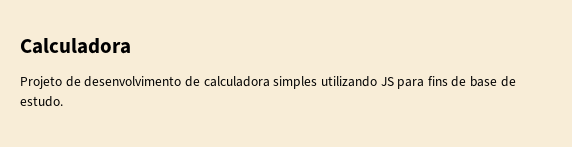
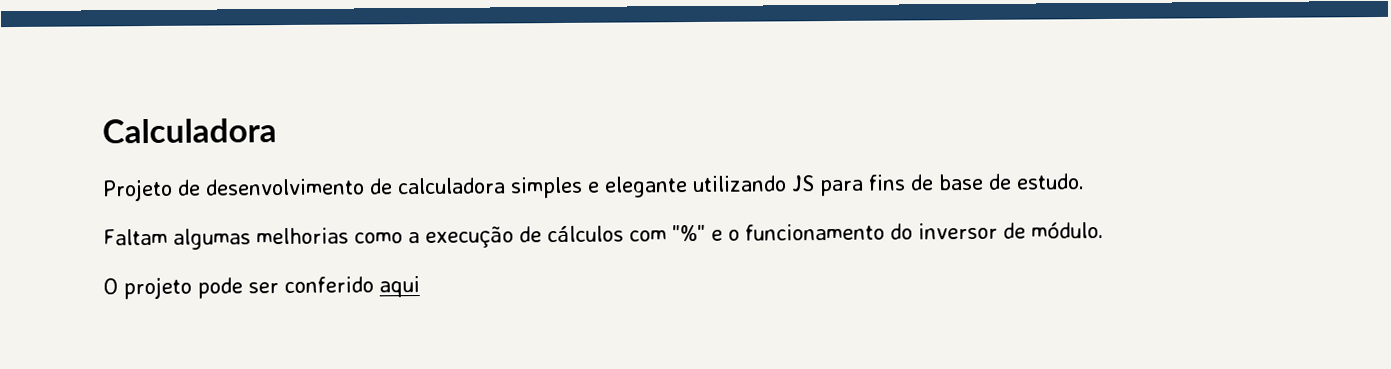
(318, 82) none -> [587,176,688,198] e elegante
(63, 101) none -> [103,222,1104,250] [103,276,420,300] // Faltam algumas melhorias como a execução de cálculos com "%" e o funcionamento do inversor de módulo. // O projeto pode ser conferido aqui

